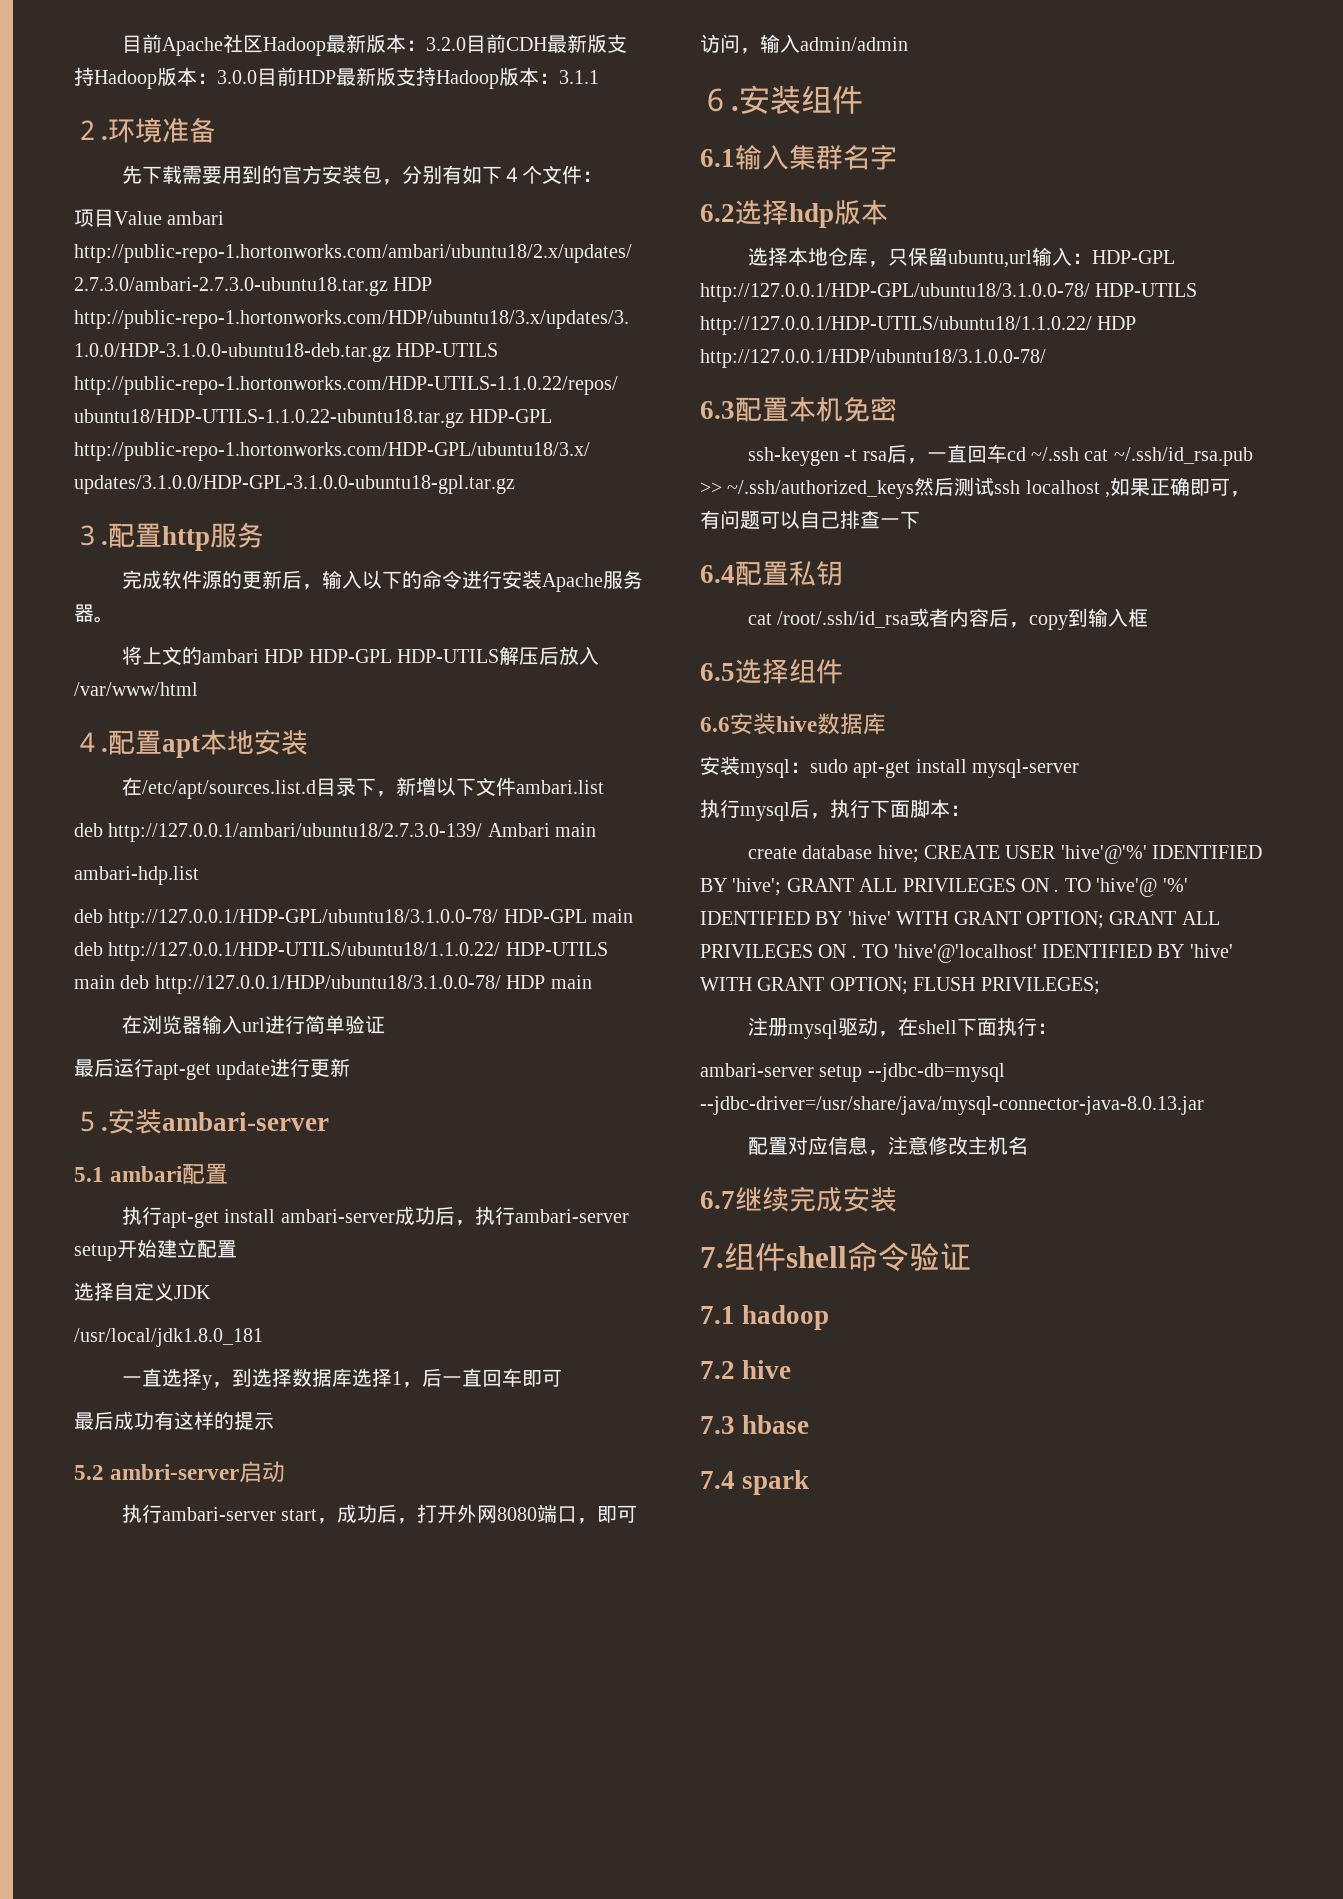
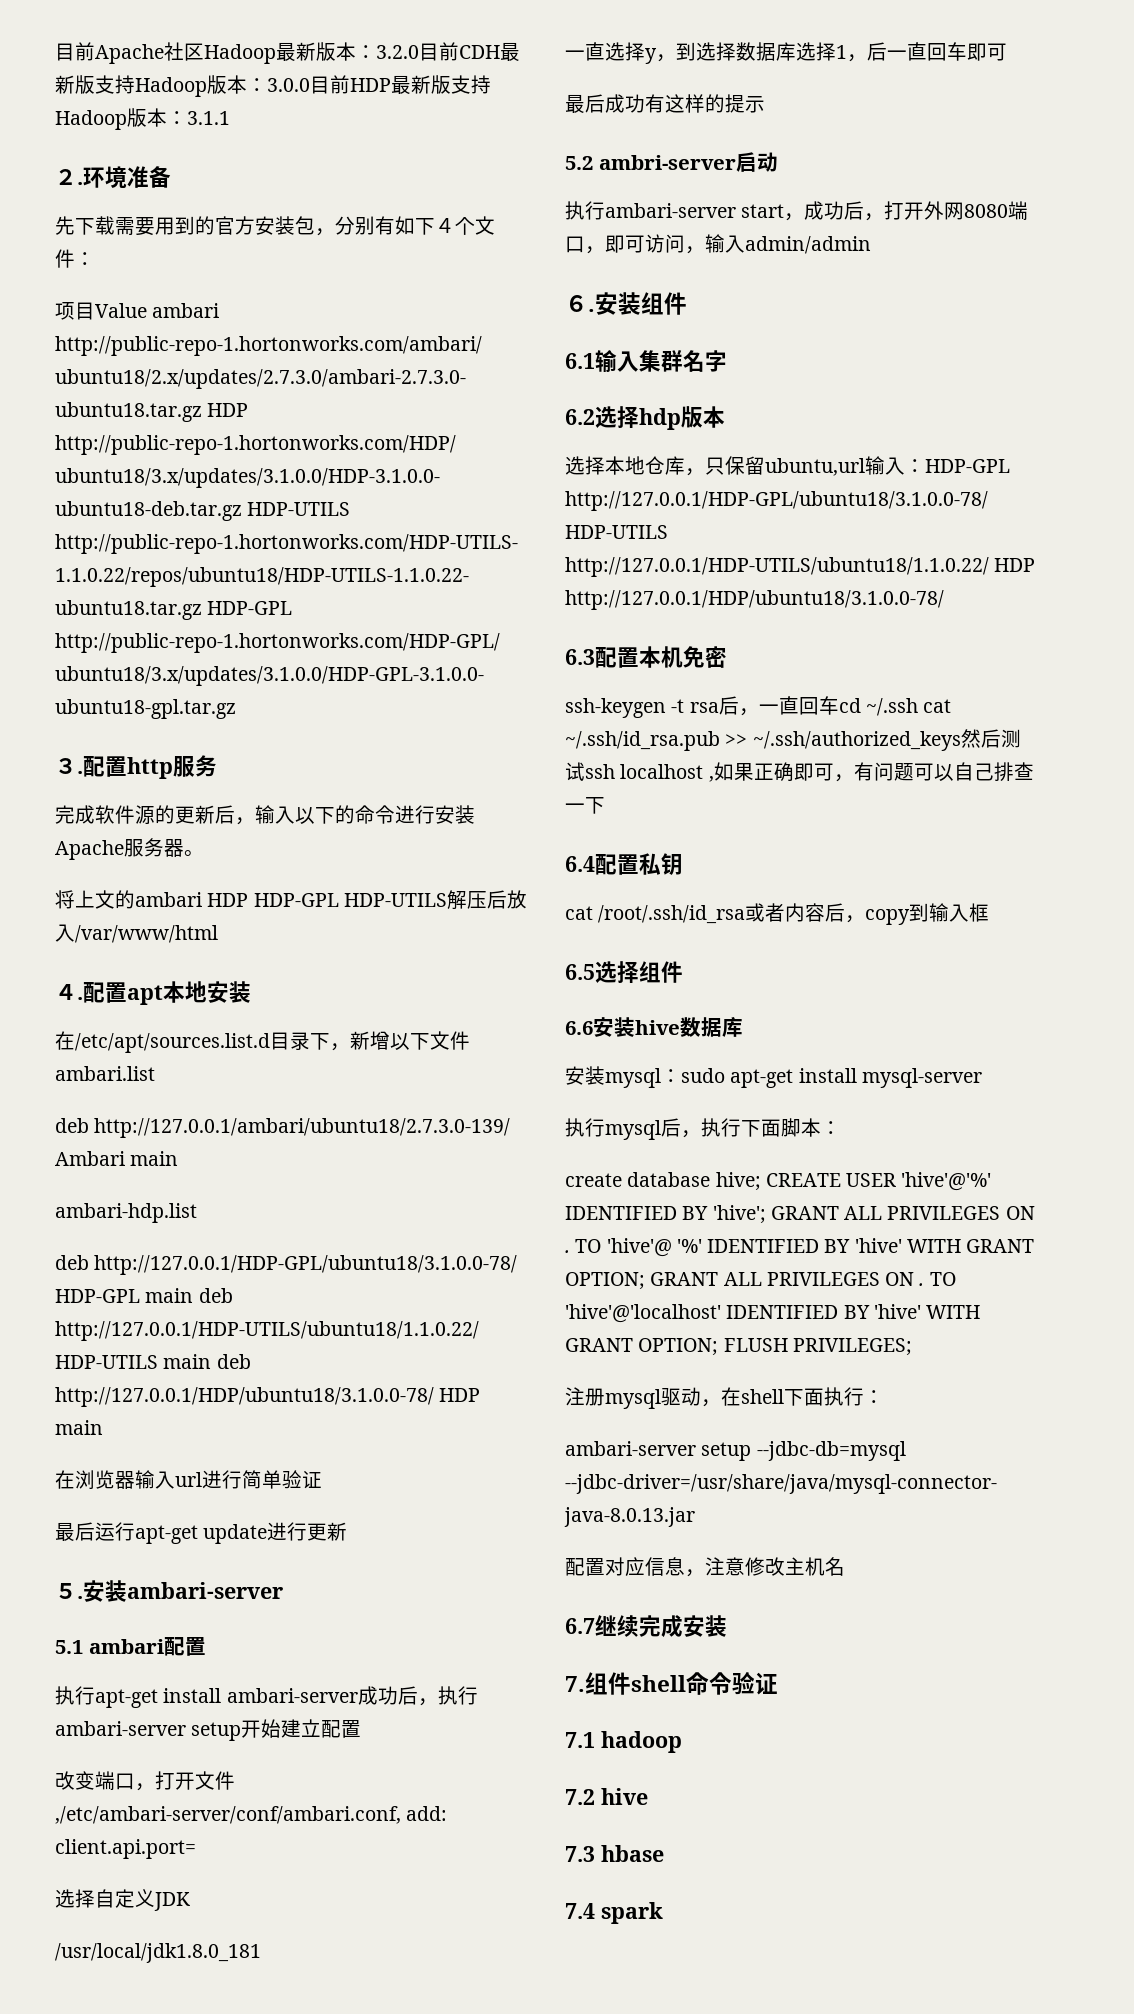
(237, 1249) none -> [55,1771,235,1791] [55,1806,448,1824] [55,1839,196,1859] // 改变端口，打开文件,/etc/ambari-server/conf/ambari.conf, add: client.api.port=

